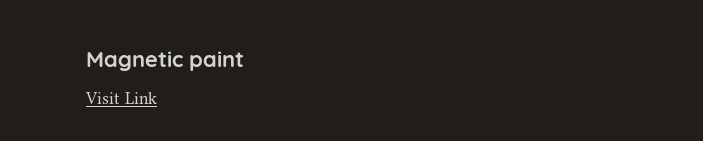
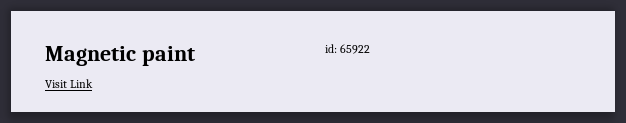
(157, 98) none -> [325,44,371,54] // id: 65922

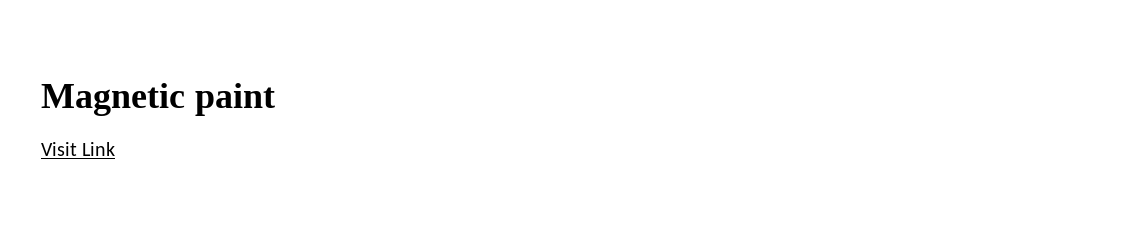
[325,44,371,54] // id: 65922 -> (116, 149) none

